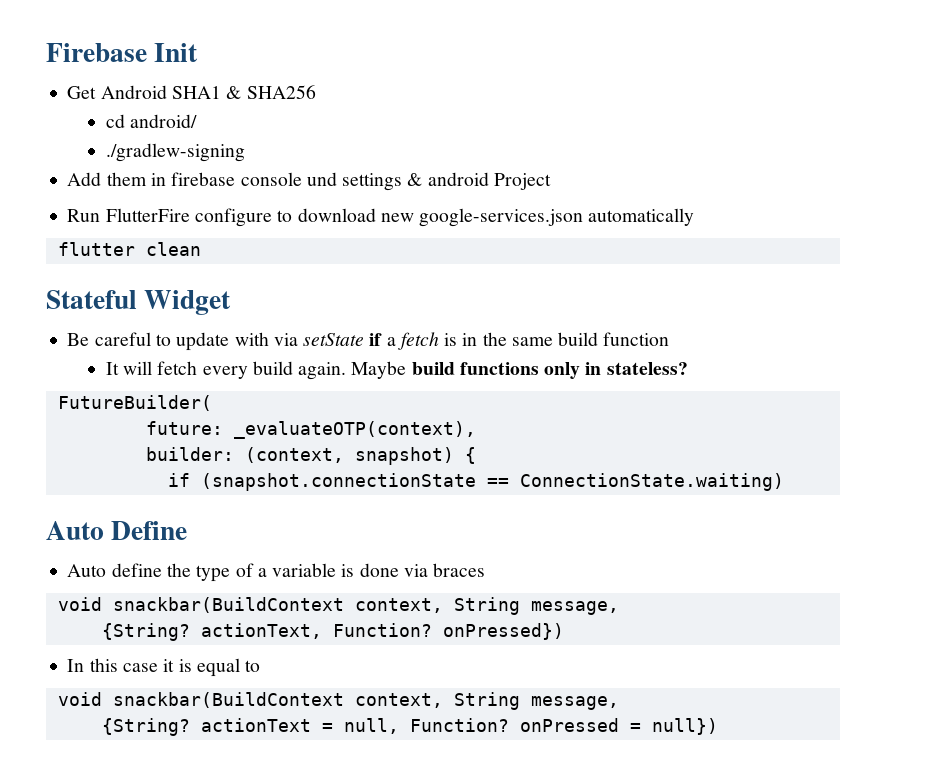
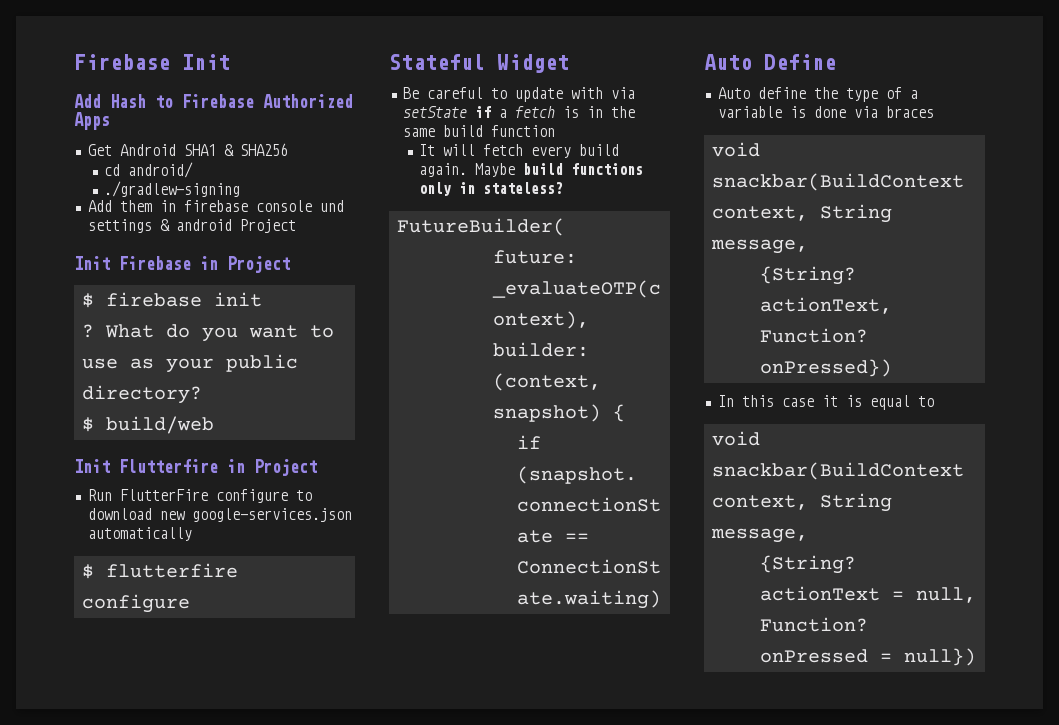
(199, 52) none -> [74,94,353,108] [74,112,110,130] // Add Hash to Firebase Authorized Apps
(551, 181) none -> [74,256,290,273] [81,292,262,308] [81,324,334,342] [81,354,298,373] [81,385,202,404] [81,416,214,434] [74,459,317,476] // Init Firebase in Project // $ firebase init // ? What do you want to use as your public directory? // $ build/web // Init Flutterfire in Project
[57,242,201,256] flutter clean -> [81,563,238,579] [81,594,190,613] $ flutterfire configure

